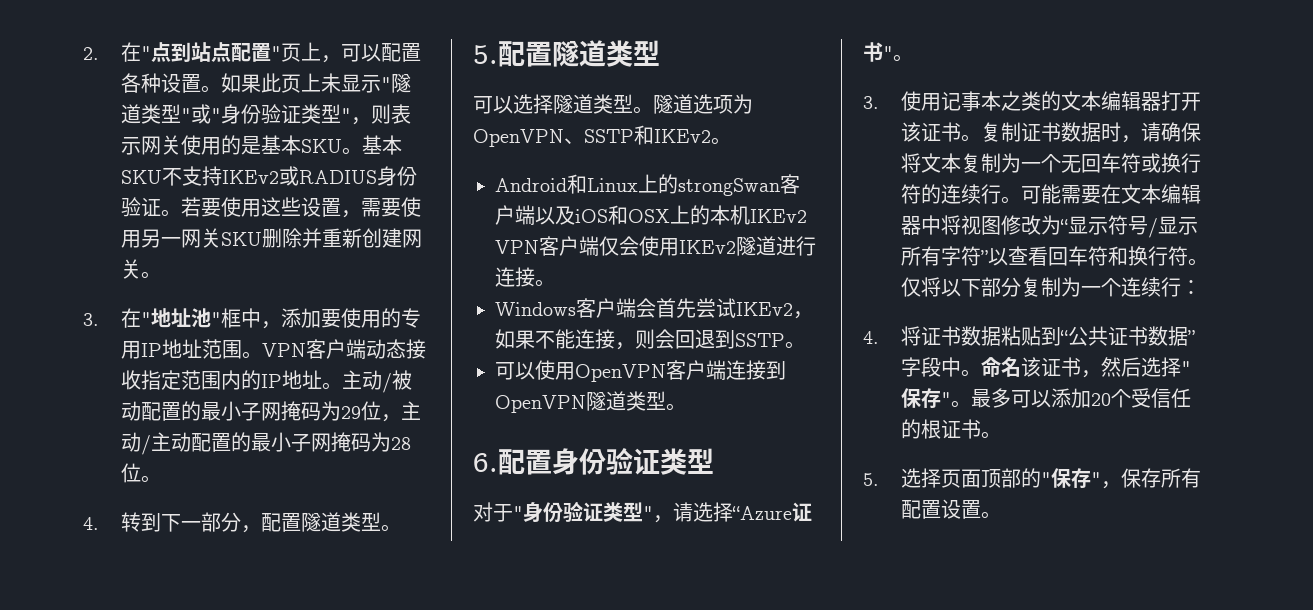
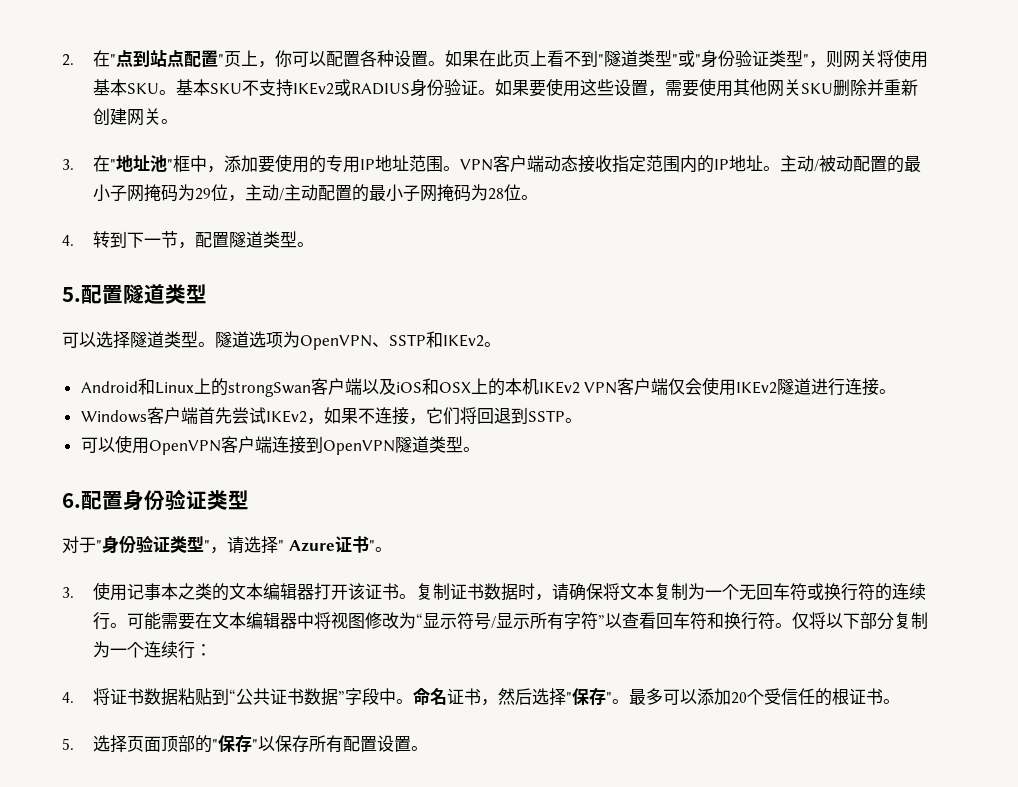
(342, 59) none -> [274,50,292,67] 你
[261,73,382,93] 此页上未显示 -> [478,50,598,67] 在此页上看不到
[391,104,412,124] [121,135,262,155] 表示网关使用的是 -> [842,49,928,68] 网关将使用
[181,197,202,217] 若 -> [494,79,529,96] 如果
[141,229,182,248] 另一 -> [732,79,767,96] 其他
[201,512,242,532] 部分 -> [160,231,178,248] 节
[636,298,656,318] 会 -> (198, 415) none
[555,329,675,350] 能连接，则会 -> [374,407,477,425] 连接，它们将
[732,506,792,521] “Azure -> [278,540,335,552] " Azure
[1021,357,1042,377] 该 -> (447, 696) none
[1101,481,1122,489] ， -> [257,736,275,751] 以

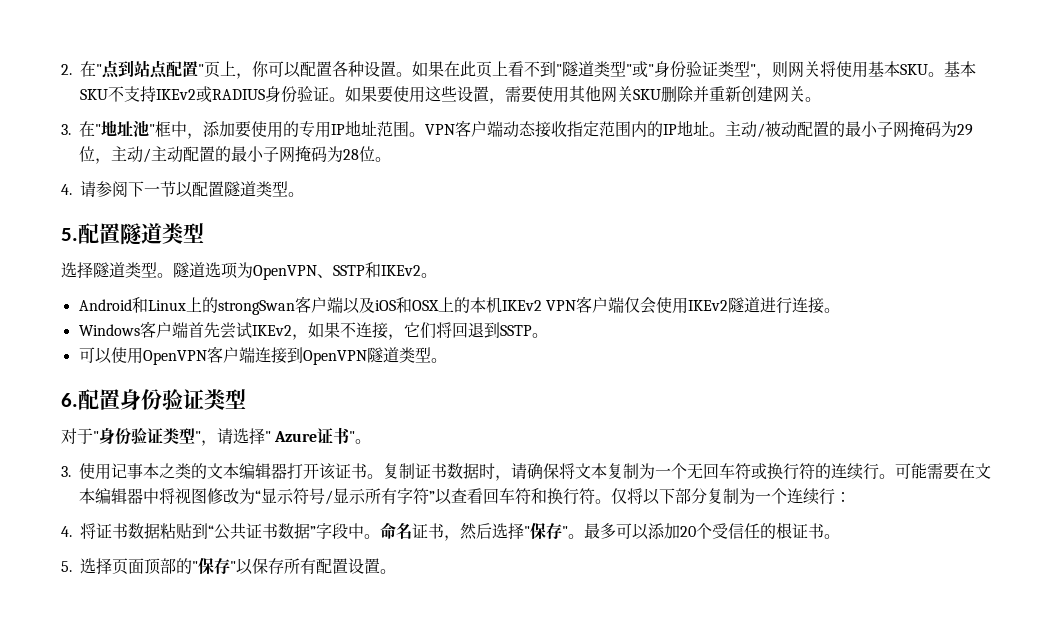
[92,231,195,249] 转到下一节， -> [80,181,193,198] 请参阅下一节以
[62,332,96,348] 可以 -> (204, 233) none

